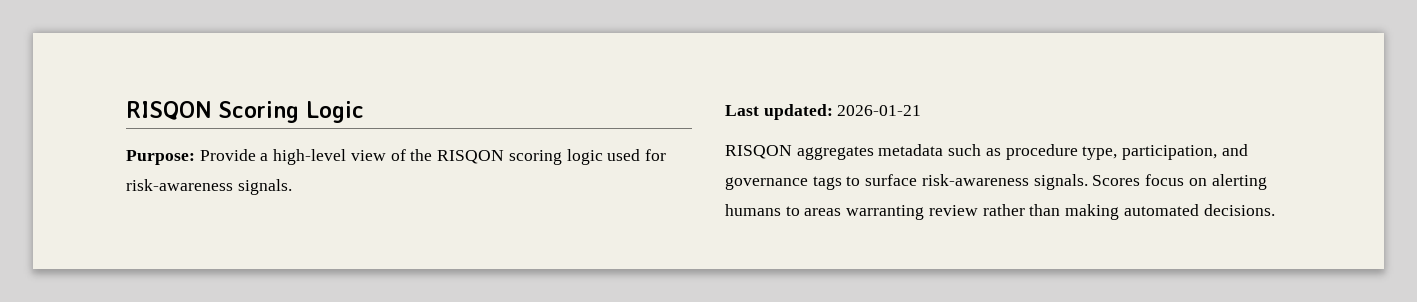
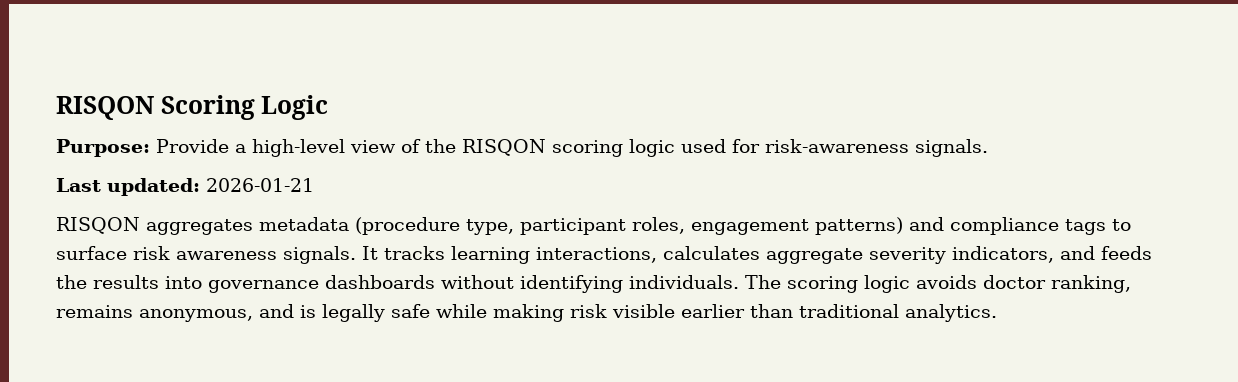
[948,144,1248,160] [725,174,1267,190] [725,204,1275,220] such as procedure type, participation, and governance tags to surface risk-awareness signals. Scores focus on alerting humans to areas warranting review rather than making automated decisions. -> [355,217,1131,235] [56,246,1152,264] [56,275,1131,293] [56,304,997,322] (procedure type, participant roles, engagement patterns) and compliance tags to surface risk awareness signals. It tracks learning interactions, calculates aggregate severity indicators, and feeds the results into governance dashboards without identifying individuals. The scoring logic avoids doctor ranking, remains anonymous, and is legally safe while making risk visible earlier than traditional analytics.

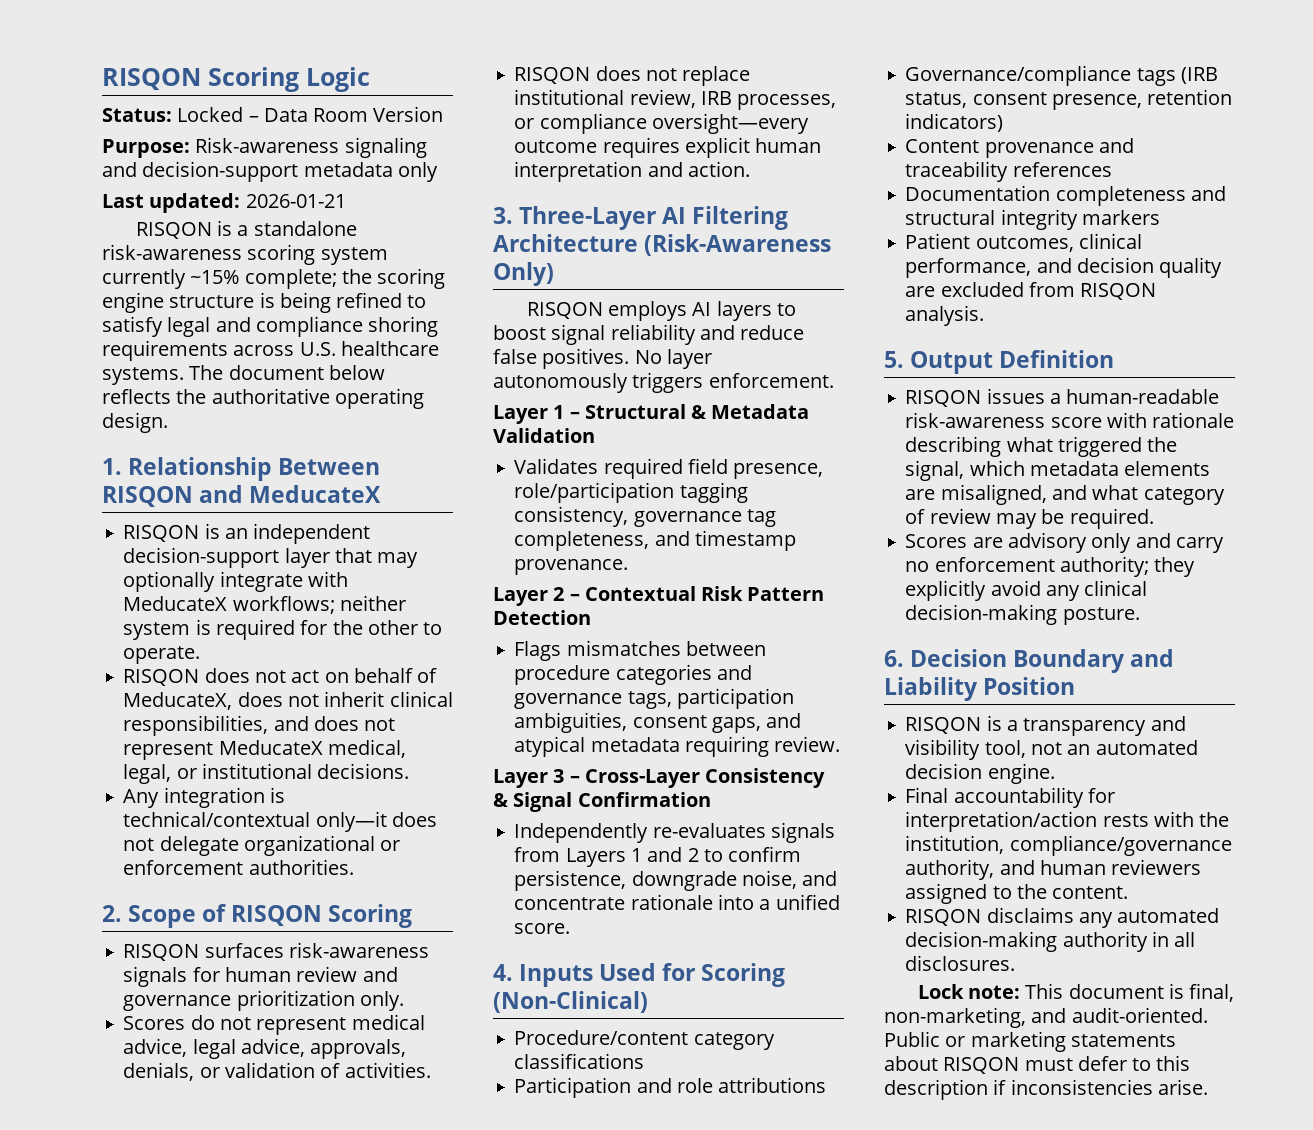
[56,139,988,157] [56,178,314,196] [56,217,1131,235] [56,246,1152,264] [56,275,1131,293] [56,304,997,322] Purpose: Provide a high-level view of the RISQON scoring logic used for risk-awareness signals. // Last updated: 2026-01-21 // RISQON aggregates metadata (procedure type, participant roles, engagement patterns) and compliance tags to surface risk awareness signals. It tracks learning interactions, calculates aggregate severity indicators, and feeds the results into governance dashboards without identifying individuals. The scoring logic avoids doctor ranking, remains anonymous, and is legally safe while making risk visible earlier than traditional analytics. -> [102,106,444,122] [102,137,427,158] [102,161,438,182] [102,193,346,213] [135,220,357,239] [102,244,388,265] [102,268,446,289] [102,292,427,313] [102,316,439,337] [102,340,439,361] [102,365,385,385] [102,388,424,409] [102,412,168,433] [102,457,381,481] [102,485,382,507] [123,523,371,544] [123,547,419,568] [123,571,348,592] [123,595,406,614] [123,619,443,640] [123,646,201,664] [123,668,438,686] [123,691,453,710] [123,715,396,736] [123,739,406,760] [123,763,410,784] [123,787,285,808] [123,811,437,832] [123,835,401,856] [123,859,354,875] [102,904,413,928] [123,942,429,961] [123,966,398,987] [123,990,404,1011] [123,1014,425,1035] [123,1038,407,1059] [123,1062,431,1081] [514,66,751,86] [514,89,837,110] [514,113,809,134] [514,137,822,158] [514,161,750,182] [493,206,789,230] [493,234,832,256] [493,262,554,286] [526,301,796,321] [493,324,805,345] [493,348,712,369] [493,372,834,393] [493,404,810,424] [493,428,595,443] [514,458,824,479] [514,482,748,503] [514,506,776,527] [514,530,796,551] [514,559,629,575] [493,586,825,606] [493,610,591,625] [514,640,766,661] [514,664,752,685] [514,688,794,709] [514,712,802,733] [514,736,841,757] [493,768,826,788] [493,792,711,812] [514,822,835,843] [514,846,802,867] [514,870,838,891] [514,894,840,910] [514,923,571,934] [493,963,786,987] [493,991,648,1013] [514,1030,775,1050] [514,1053,645,1069] [514,1077,827,1098] [905,65,1218,86] [905,89,1233,110] [905,113,1004,132] [905,138,1134,158] [905,161,1112,182] [905,185,1226,206] [905,209,1160,230] [905,233,1142,252] [905,257,1223,278] [905,282,1157,300] [905,305,985,326] [884,350,1115,374] [905,388,1220,407] [905,412,1235,428] [905,436,1178,457] [905,460,1211,481] [905,484,1225,505] [905,508,1154,529] [905,532,1224,553] [905,556,1196,577] [905,580,1148,601] [905,604,1140,625] [884,649,1175,673] [884,677,1076,701] [905,715,1186,736] [905,739,1198,760] [905,763,1055,784] [905,787,1115,808] [905,811,1230,832] [905,835,1232,856] [905,859,1202,880] [905,883,1129,904] [905,907,1220,928] [905,931,1196,952] [905,955,1016,971] [917,983,1235,1002] [884,1007,1208,1028] [884,1031,1176,1052] [884,1055,1191,1074] [884,1079,1208,1100] Status: Locked – Data Room Version // Purpose: Risk-awareness signaling and decision-support metadata only // Last updated: 2026-01-21 // RISQON is a standalone risk-awareness scoring system currently ~15% complete; the scoring engine structure is being refined to satisfy legal and compliance shoring requirements across U.S. healthcare systems. The document below reflects the authoritative operating design. // 1. Relationship Between RISQON and MeducateX // RISQON is an independent decision-support layer that may optionally integrate with MeducateX workflows; neither system is required for the other to operate. // RISQON does not act on behalf of MeducateX, does not inherit clinical responsibilities, and does not represent MeducateX medical, legal, or institutional decisions. // Any integration is technical/contextual only—it does not delegate organizational or enforcement authorities. // 2. Scope of RISQON Scoring // RISQON surfaces risk-awareness signals for human review and governance prioritization only. // Scores do not represent medical advice, legal advice, approvals, denials, or validation of activities. // RISQON does not replace institutional review, IRB processes, or compliance oversight—every outcome requires explicit human interpretation and action. // 3. Three-Layer AI Filtering Architecture (Risk-Awareness Only) // RISQON employs AI layers to boost signal reliability and reduce false positives. No layer autonomously triggers enforcement. // Layer 1 – Structural & Metadata Validation // Validates required field presence, role/participation tagging consistency, governance tag completeness, and timestamp provenance. // Layer 2 – Contextual Risk Pattern Detection // Flags mismatches between procedure categories and governance tags, participation ambiguities, consent gaps, and atypical metadata requiring review. // Layer 3 – Cross-Layer Consistency & Signal Confirmation // Independently re-evaluates signals from Layers 1 and 2 to confirm persistence, downgrade noise, and concentrate rationale into a unified score. // 4. Inputs Used for Scoring (Non-Clinical) // Procedure/content category classifications // Participation and role attributions // Governance/compliance tags (IRB status, consent presence, retention indicators) // Content provenance and traceability references // Documentation completeness and structural integrity markers // Patient outcomes, clinical performance, and decision quality are excluded from RISQON analysis. // 5. Output Definition // RISQON issues a human-readable risk-awareness score with rationale describing what triggered the signal, which metadata elements are misaligned, and what category of review may be required. // Scores are advisory only and carry no enforcement authority; they explicitly avoid any clinical decision-making posture. // 6. Decision Boundary and Liability Position // RISQON is a transparency and visibility tool, not an automated decision engine. // Final accountability for interpretation/action rests with the institution, compliance/governance authority, and human reviewers assigned to the content. // RISQON disclaims any automated decision-making authority in all disclosures. // Lock note: This document is final, non-marketing, and audit-oriented. Public or marketing statements about RISQON must defer to this description if inconsistencies arise.

